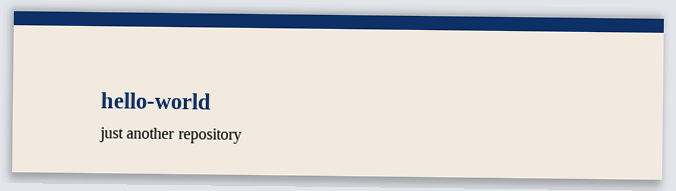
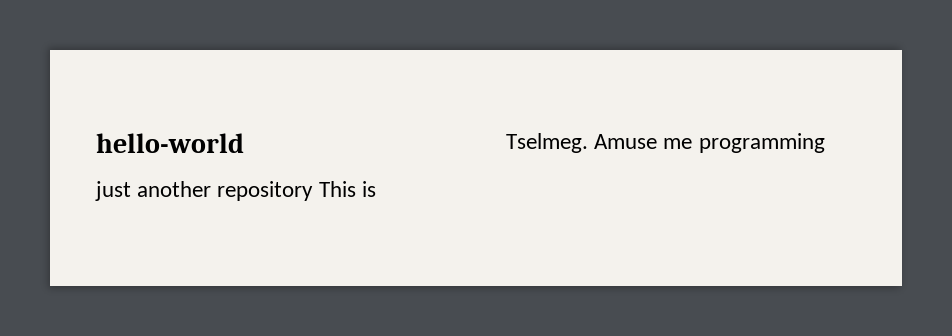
(242, 136) none -> [318,181,376,197] [506,133,825,153] This is Tselmeg. Amuse me programming

